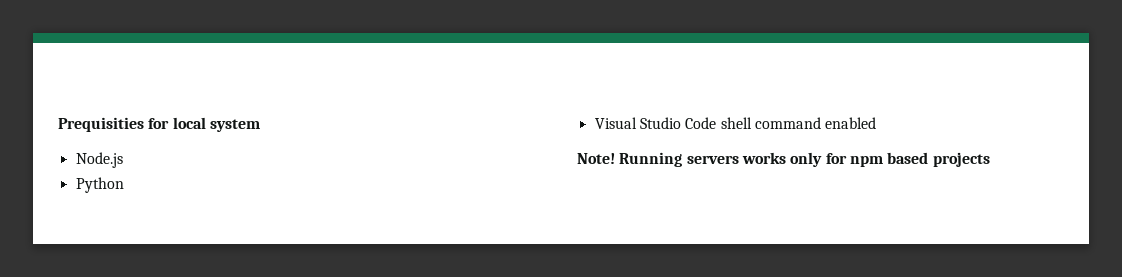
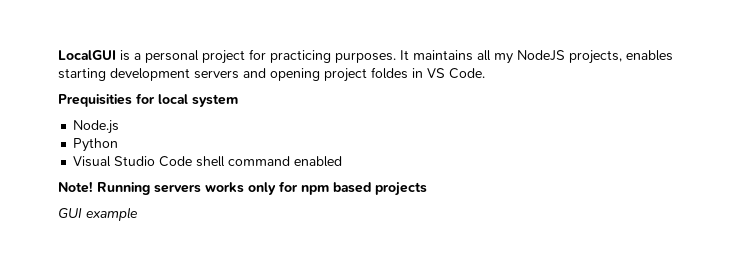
(58, 124) none -> [58,49,673,64] [58,67,485,82] LocalGUI is a personal project for practicing purposes. It maintains all my NodeJS projects, enables starting development servers and opening project foldes in VS Code. //
(990, 159) none -> [58,207,138,221] // GUI example

